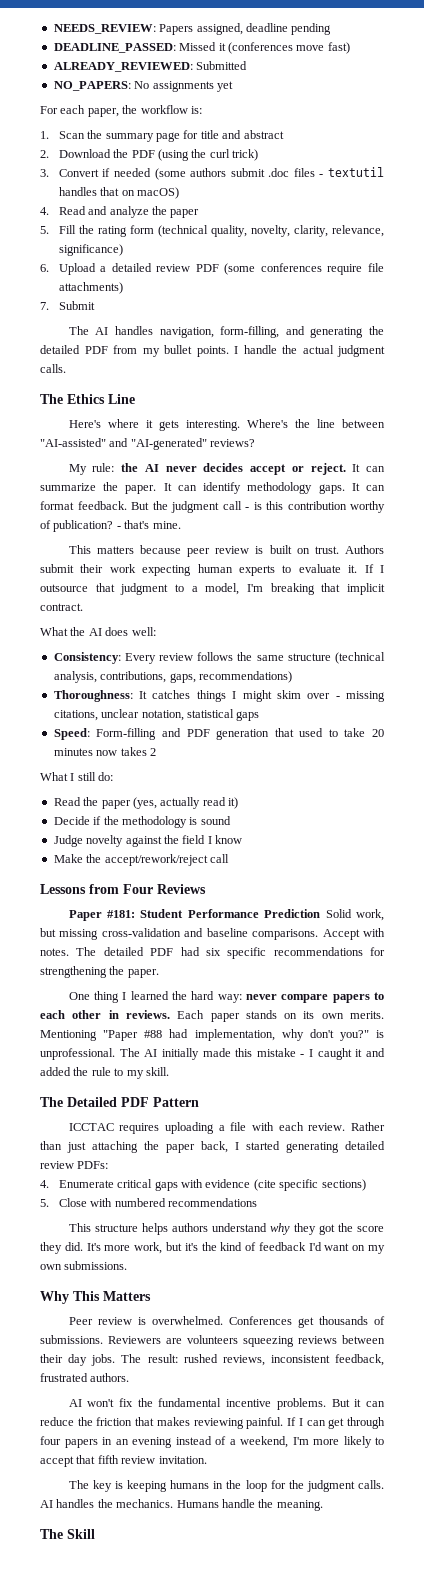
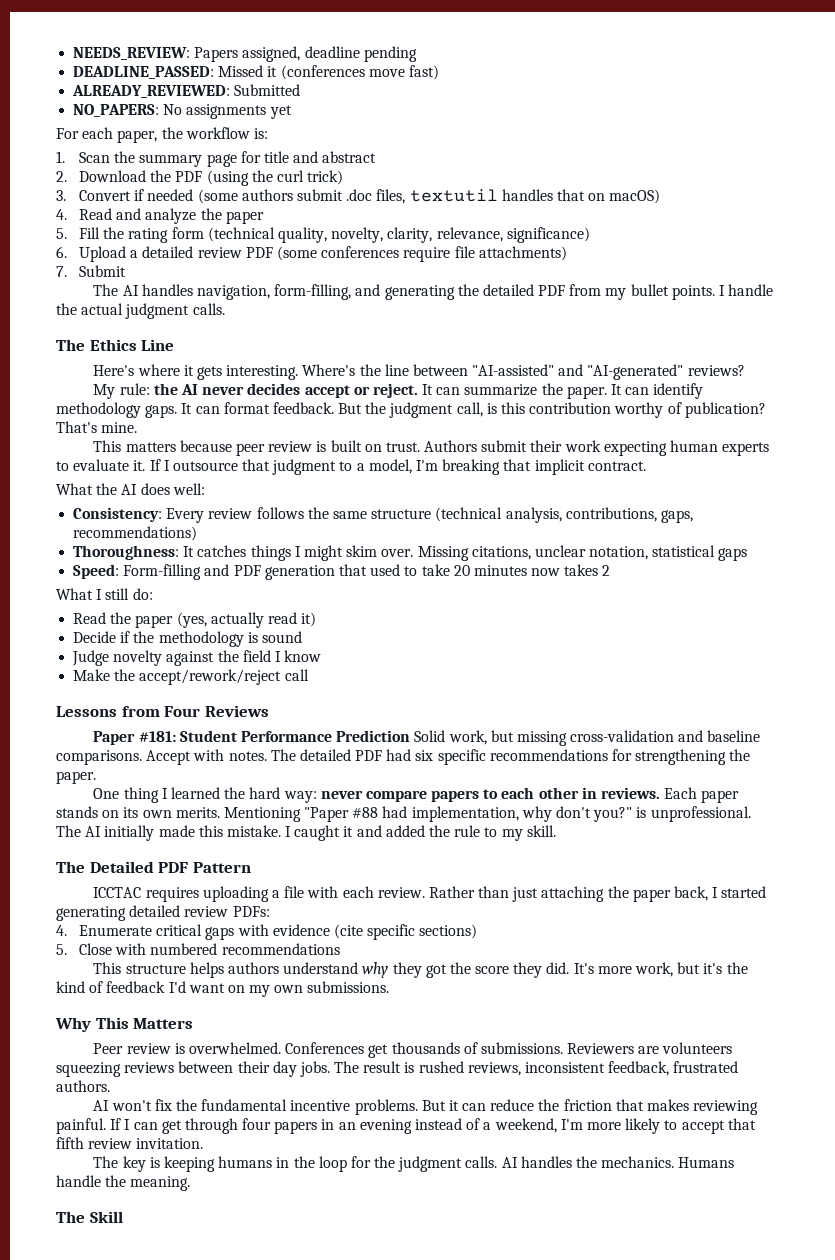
[293,168,324,177] files - -> [376,189,406,204] files,
[222,501,249,510] call - -> [456,402,483,417] call,
[116,520,150,529] - that's -> [56,421,97,433] That's
[307,691,385,702] over - missing -> [381,546,469,561] over. Missing
[256,1048,305,1057] mistake - -> [226,825,281,837] mistake.
[147,1354,178,1363] result: -> [363,1061,415,1073] result is

